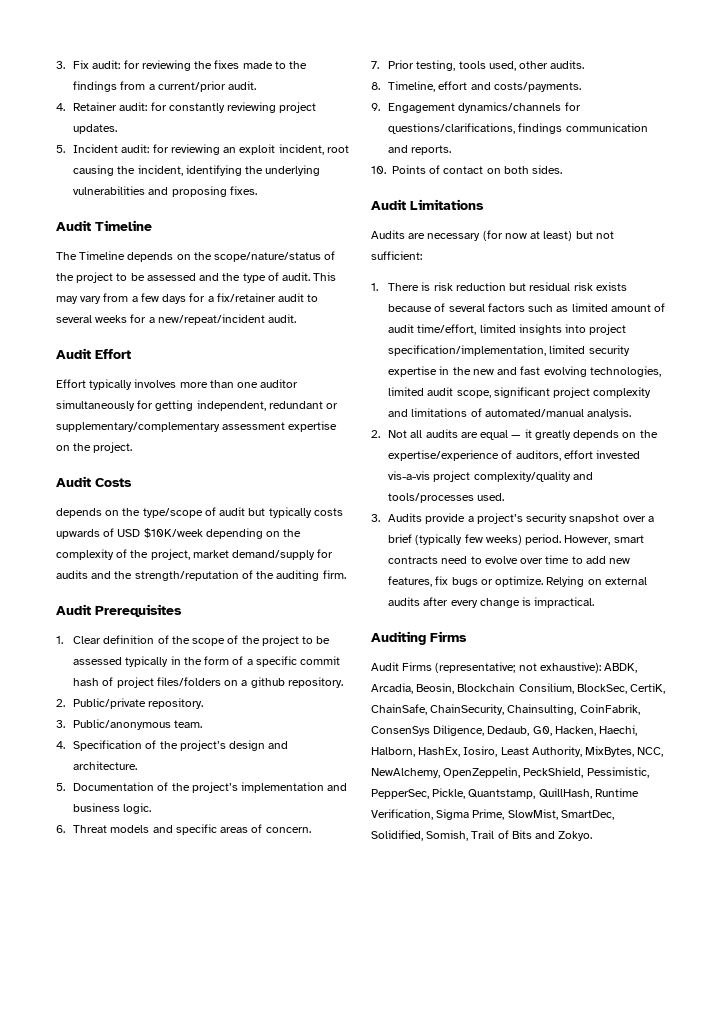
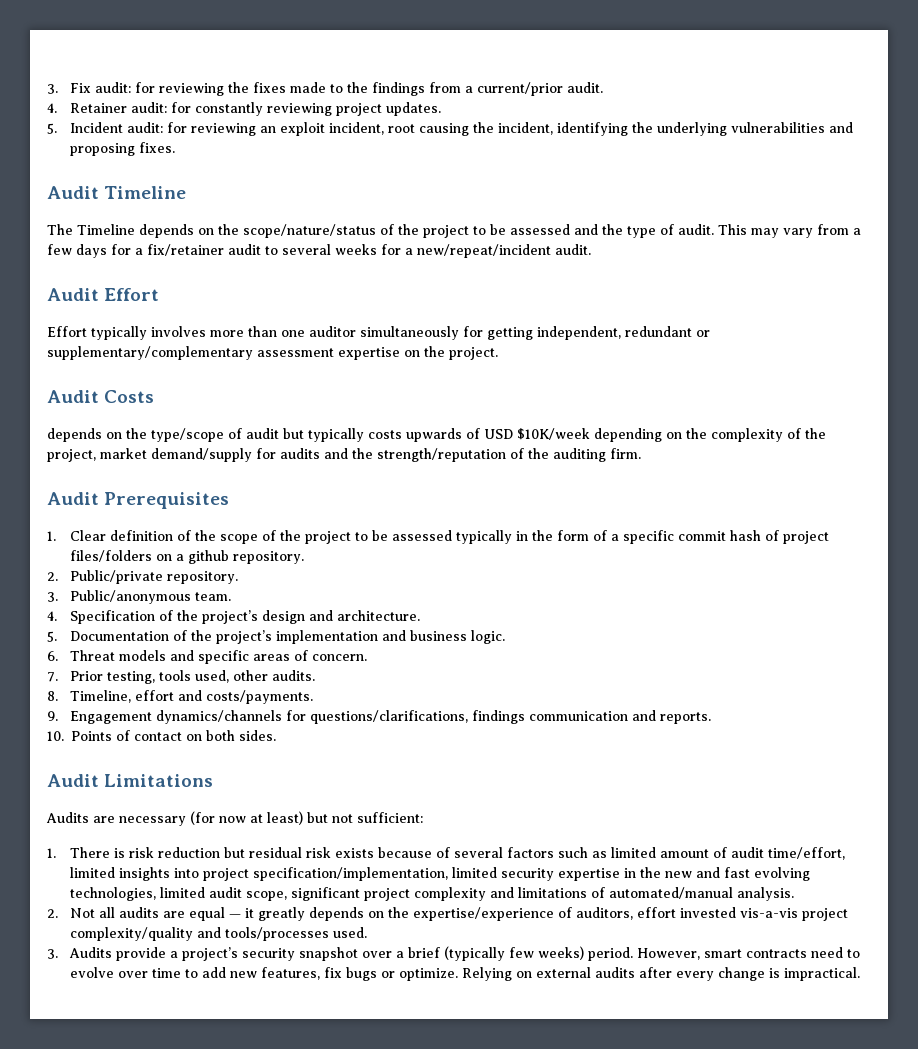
[371,631,467,645] [371,662,638,673] [371,683,666,694] [371,704,640,715] [371,725,638,736] [371,746,664,757] [371,767,649,778] [371,788,639,799] [371,809,614,820] [371,830,593,841] // Auditing Firms // Audit Firms (representative; not exhaustive): ABDK, Arcadia, Beosin, Blockchain Consilium, BlockSec, CertiK, ChainSafe, ChainSecurity, Chainsulting, CoinFabrik, ConsenSys Diligence, Dedaub, G0, Hacken, Haechi, Halborn, HashEx, Iosiro, Least Authority, MixBytes, NCC, NewAlchemy, OpenZeppelin, PeckShield, Pessimistic, PepperSec, Pickle, Quantstamp, QuillHash, Runtime Verification, Sigma Prime, SlowMist, SmartDec, Solidified, Somish, Trail of Bits and Zokyo. -> (861, 974) none

